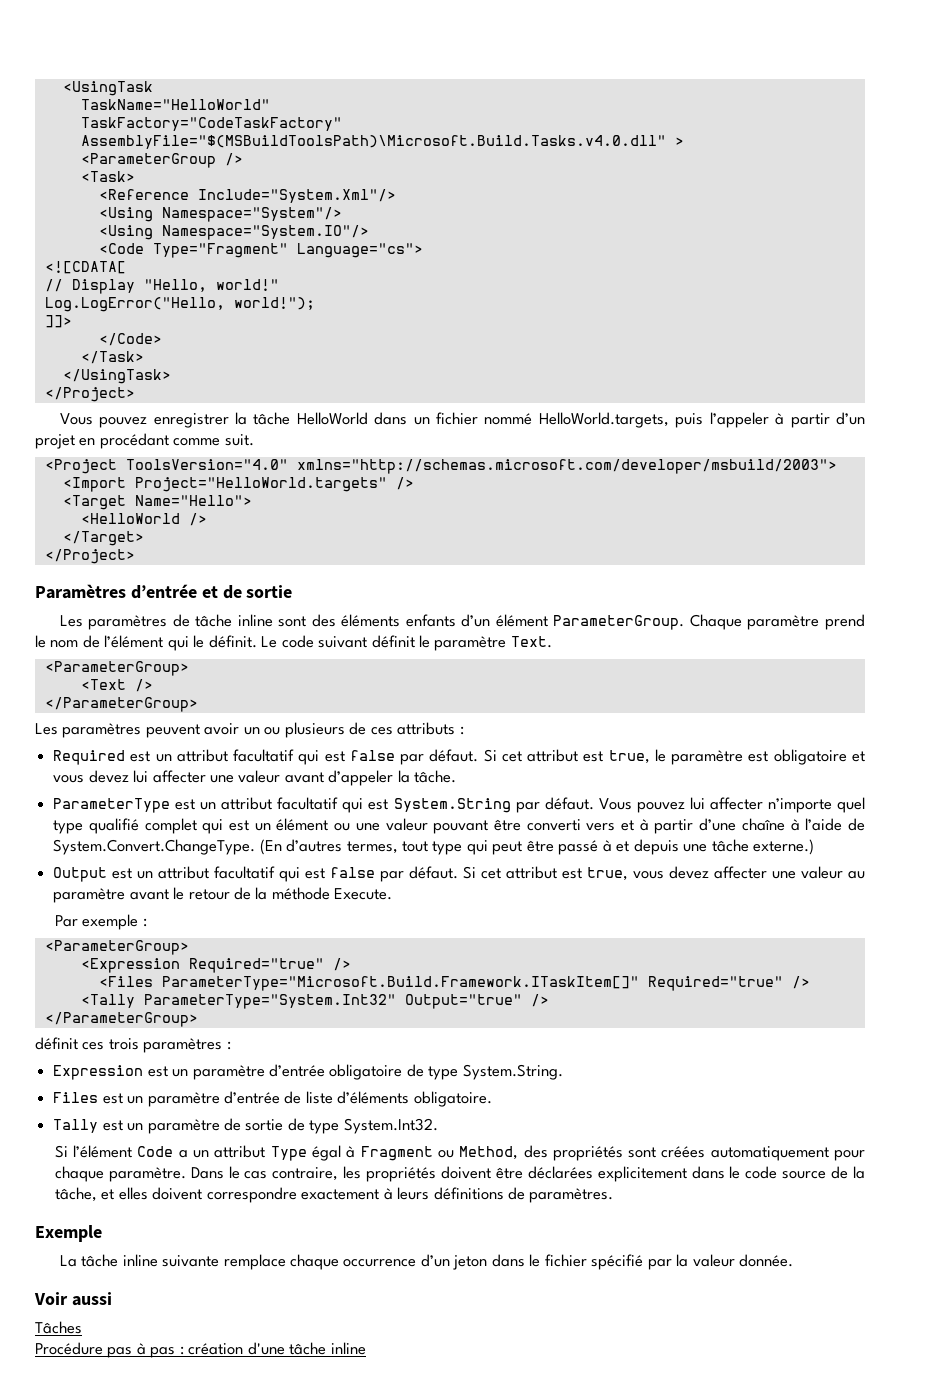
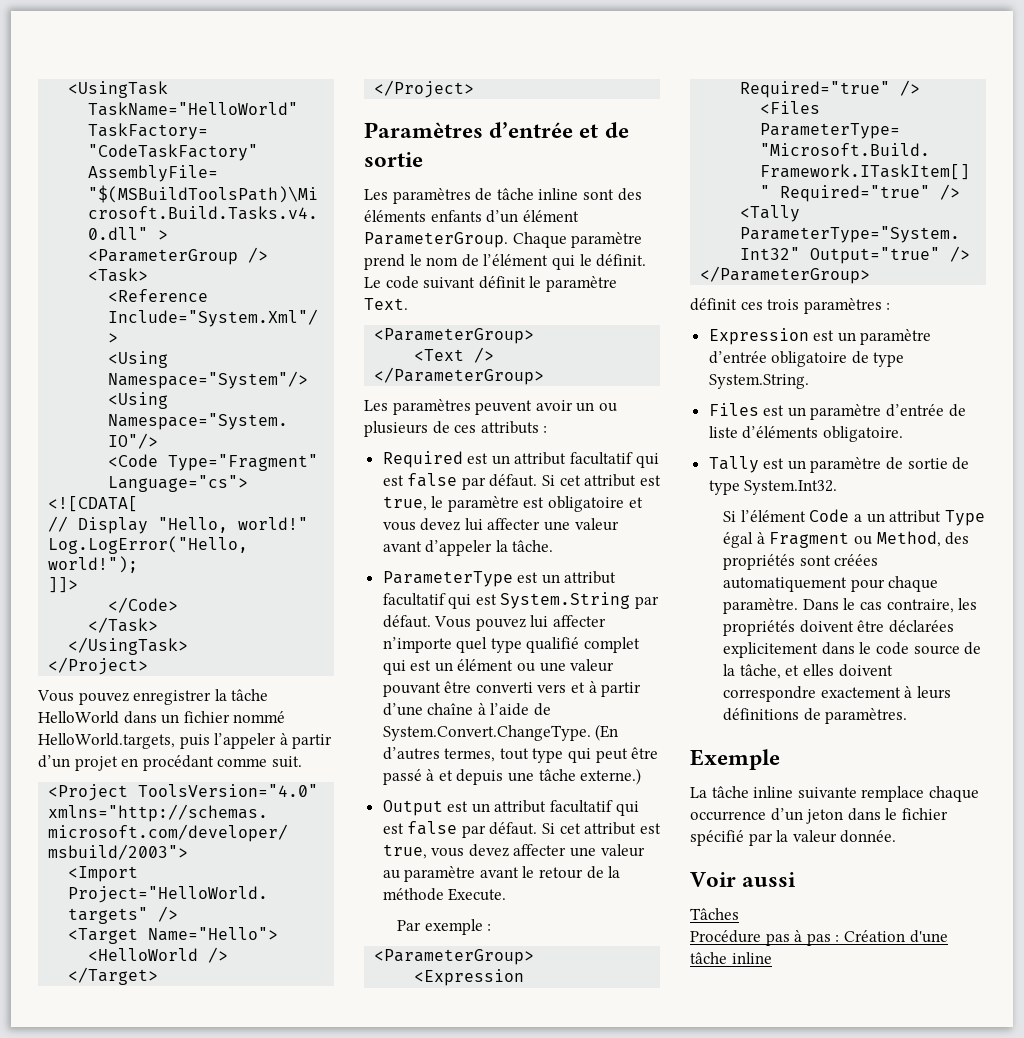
[188,1343,244,1355] création -> [843,930,905,942] Création

